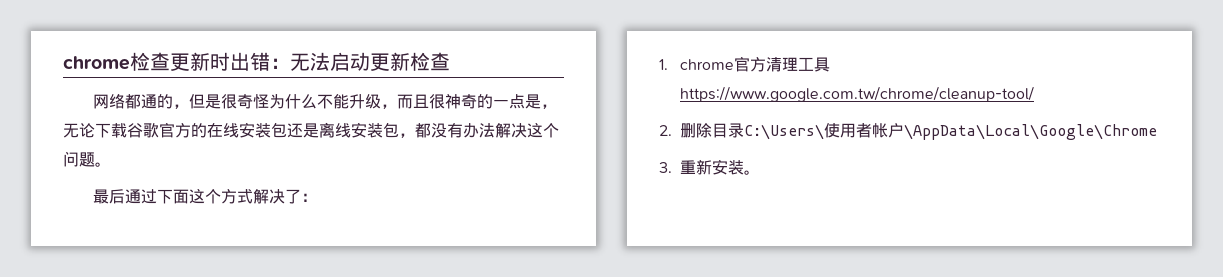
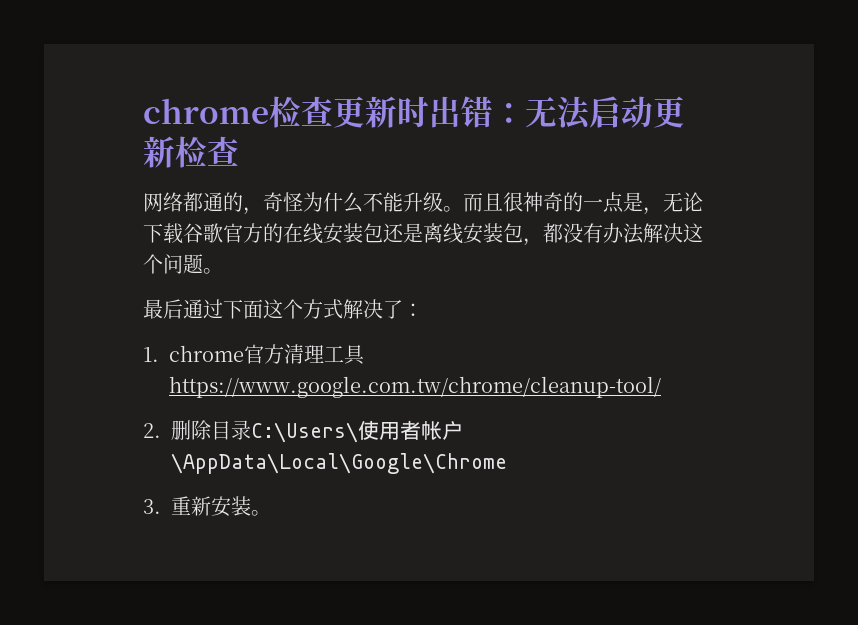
[188,94,237,109] 但是很 -> (263, 211) none
[380,104,397,109] ， -> [443,206,463,212] 。

